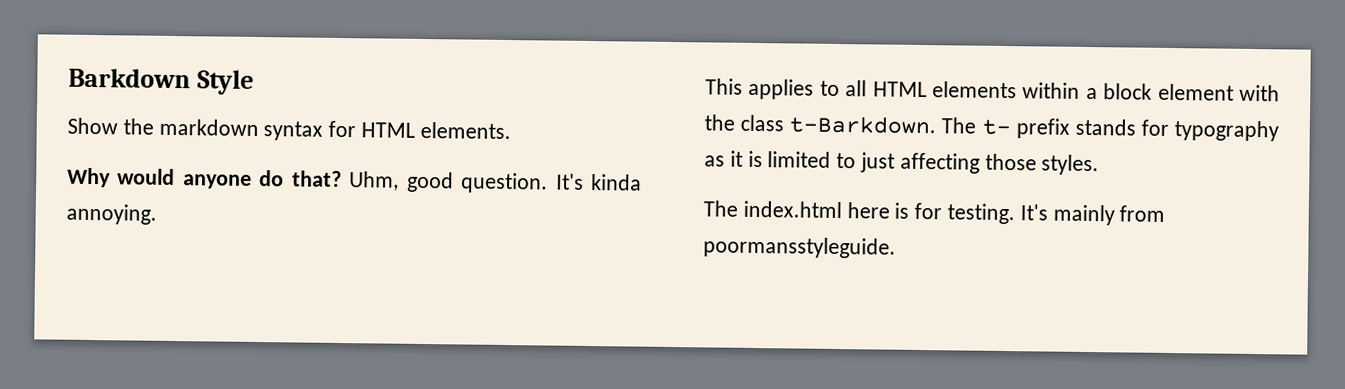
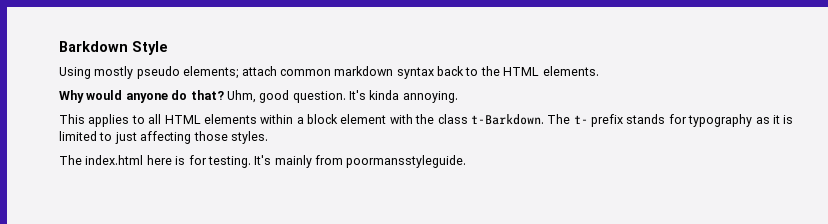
[67,117,357,141] Show the markdown syntax for -> [59,66,500,79] Using mostly pseudo elements; attach common markdown syntax back to the

